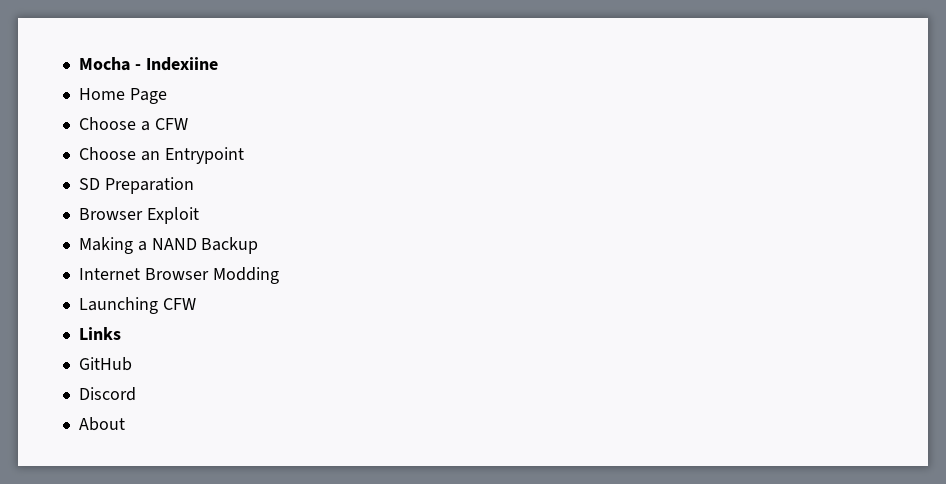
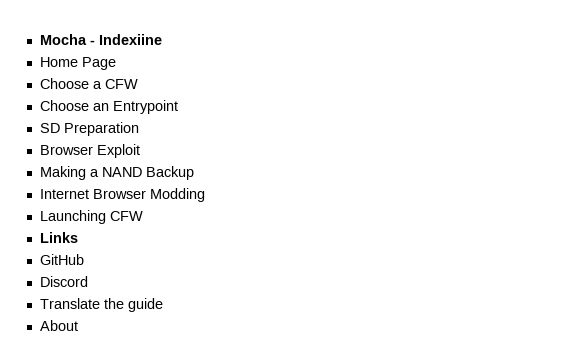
(136, 394) none -> [39,298,163,312] // Translate the guide

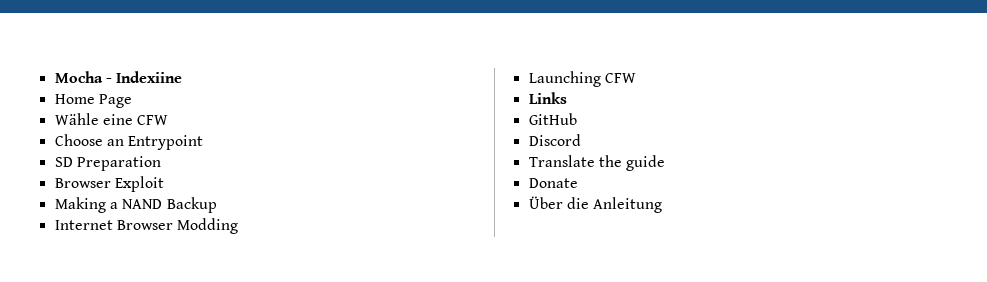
[39,78,102,89] Choose a -> [54,113,133,125] Wähle eine
[39,320,78,331] About -> [528,178,578,188] [528,196,663,213] Donate // Über die Anleitung

